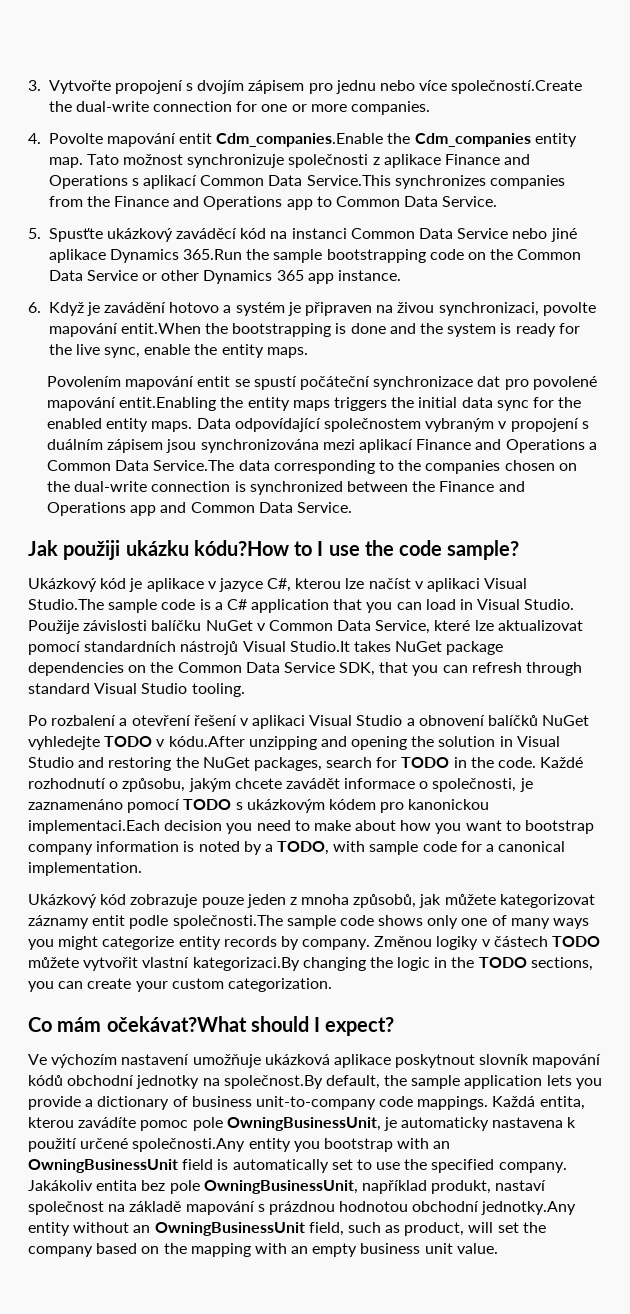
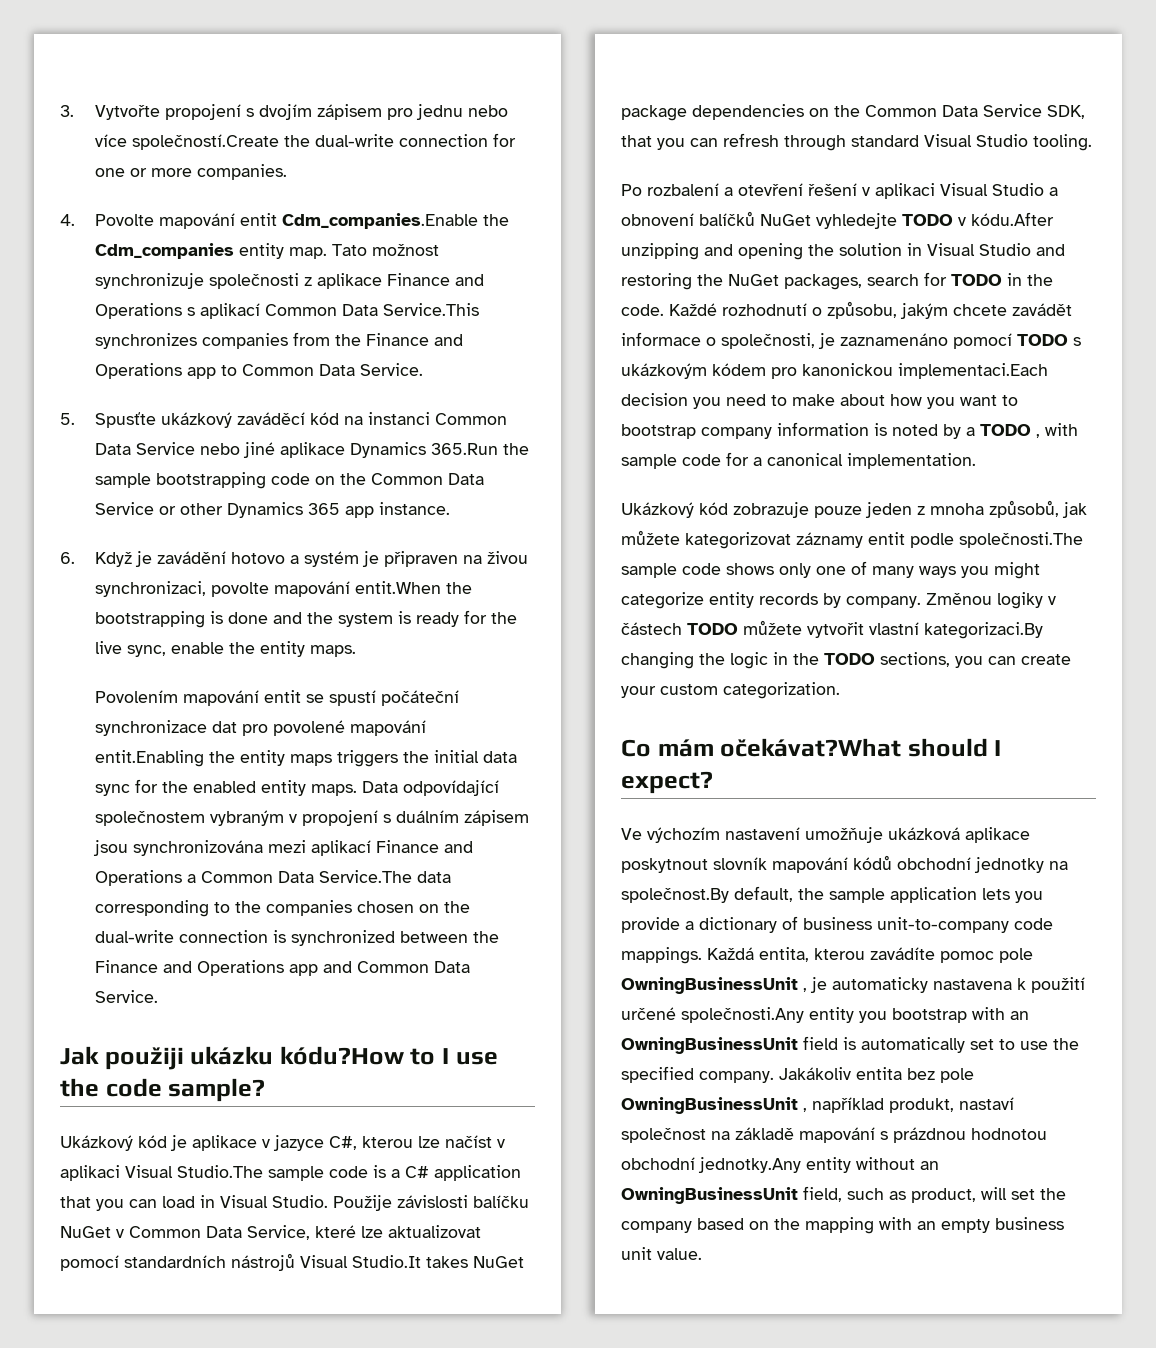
[277,841,330,855] TODO, -> [980,424,1040,438] TODO ,
[226,1117,381,1131] OwningBusinessUnit, -> [621,977,807,994] OwningBusinessUnit ,
[203,1180,358,1194] OwningBusinessUnit, -> [621,1097,807,1114] OwningBusinessUnit ,

